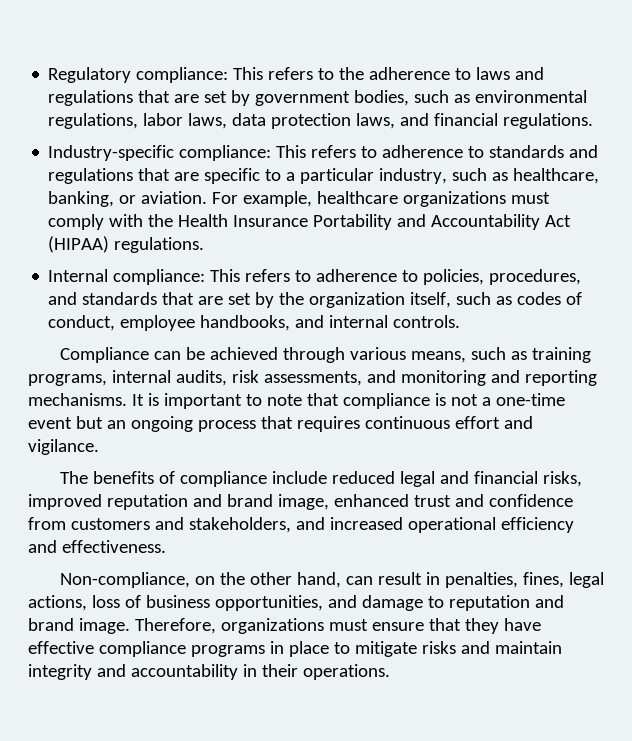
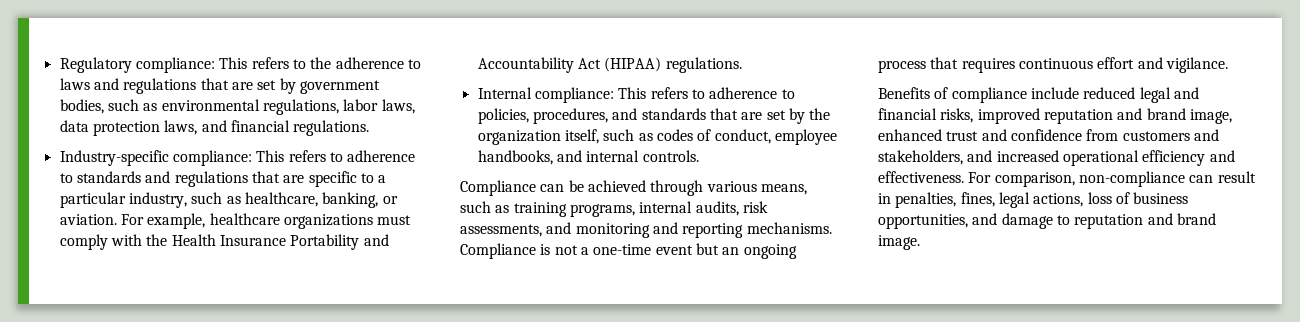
[131,393,430,409] It is important to note that compliance -> [460,243,536,259] Compliance
[59,471,154,484] The benefits -> [878,87,930,99] Benefits
[59,572,341,588] // Non-compliance, on the other hand, -> [968,171,1185,187] For comparison, non-compliance
[134,618,541,634] [28,641,562,657] [28,664,390,680] Therefore, organizations must ensure that they have effective compliance programs in place to mitigate risks and maintain integrity and accountability in their operations. -> (920, 242) none

